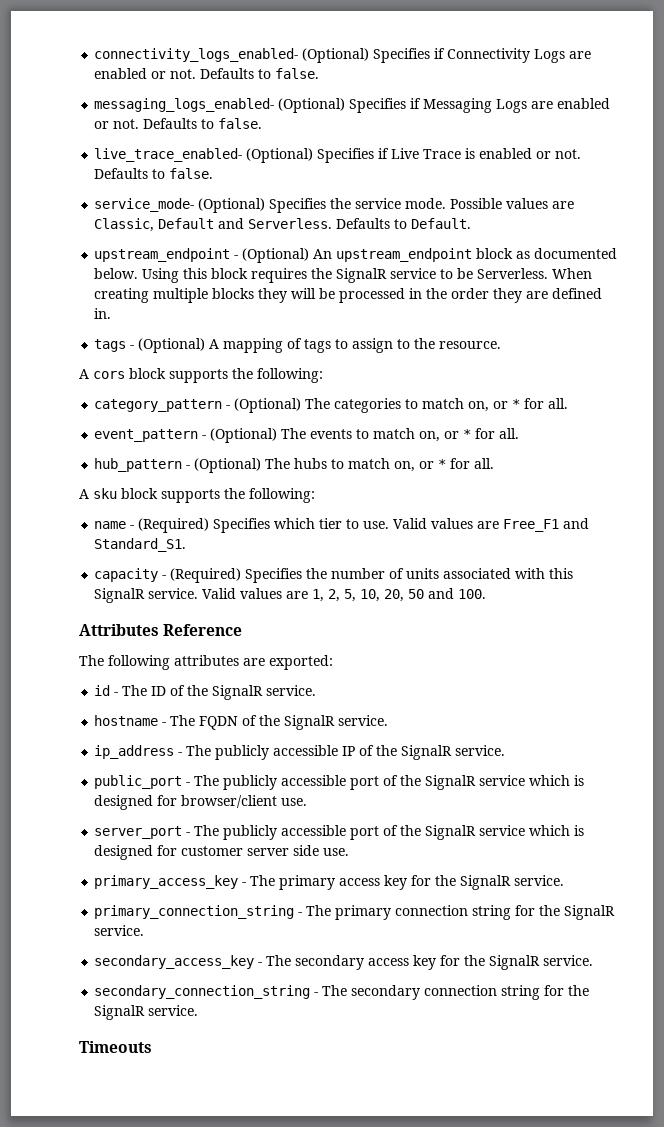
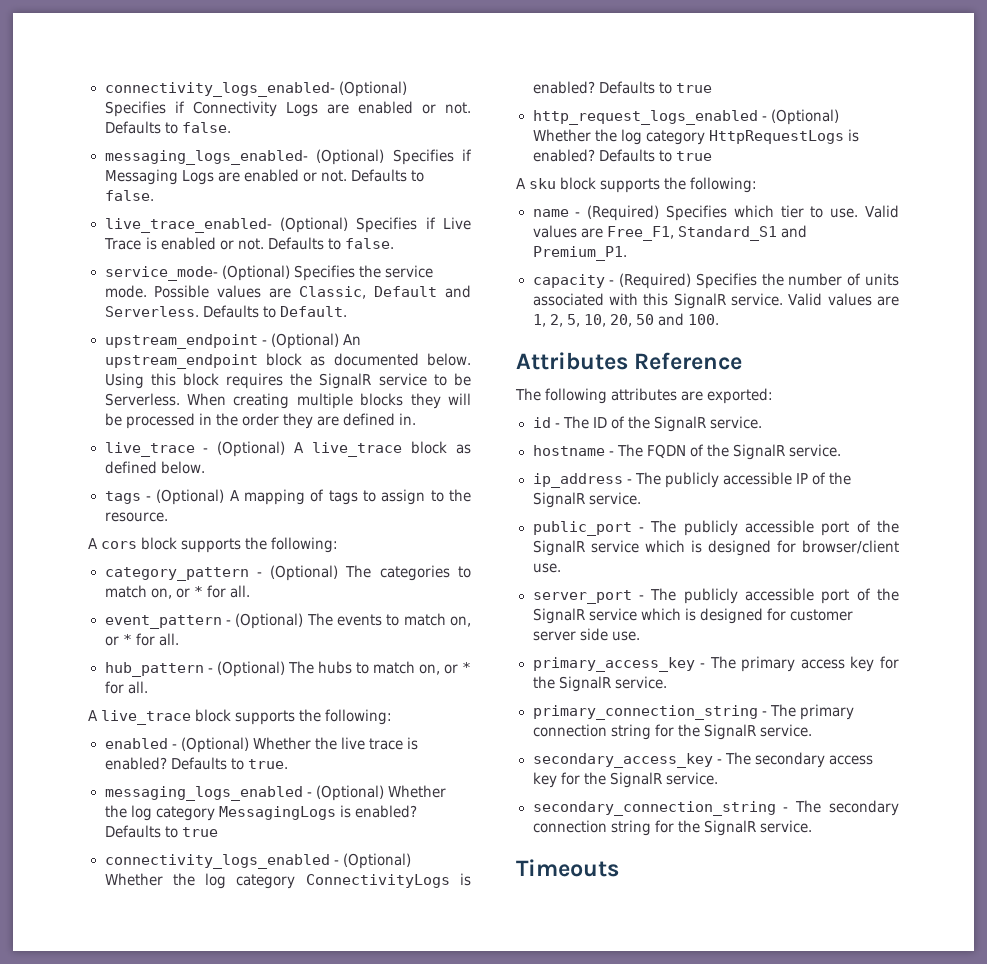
(112, 313) none -> [104,441,471,457] [104,461,205,474] // live_trace - (Optional) A live_trace block as defined below.
(495, 463) none -> [88,709,393,725] [104,737,418,753] [104,757,288,770] [104,785,446,801] [104,805,417,821] [104,825,218,838] [104,853,411,869] [104,873,472,889] [532,81,712,94] [532,109,839,125] [532,129,859,145] [532,149,712,162] // A live_trace block supports the following: // enabled - (Optional) Whether the live trace is enabled? Defaults to true. // messaging_logs_enabled - (Optional) Whether the log category MessagingLogs is enabled? Defaults to true // connectivity_logs_enabled - (Optional) Whether the log category ConnectivityLogs is enabled? Defaults to true // http_request_logs_enabled - (Optional) Whether the log category HttpRequestLogs is enabled? Defaults to true
[503,518,590,532] [94,538,187,552] Free_F1 and Standard_S1. -> [606,225,807,241] [532,246,627,261] Free_F1, Standard_S1 and Premium_P1.

